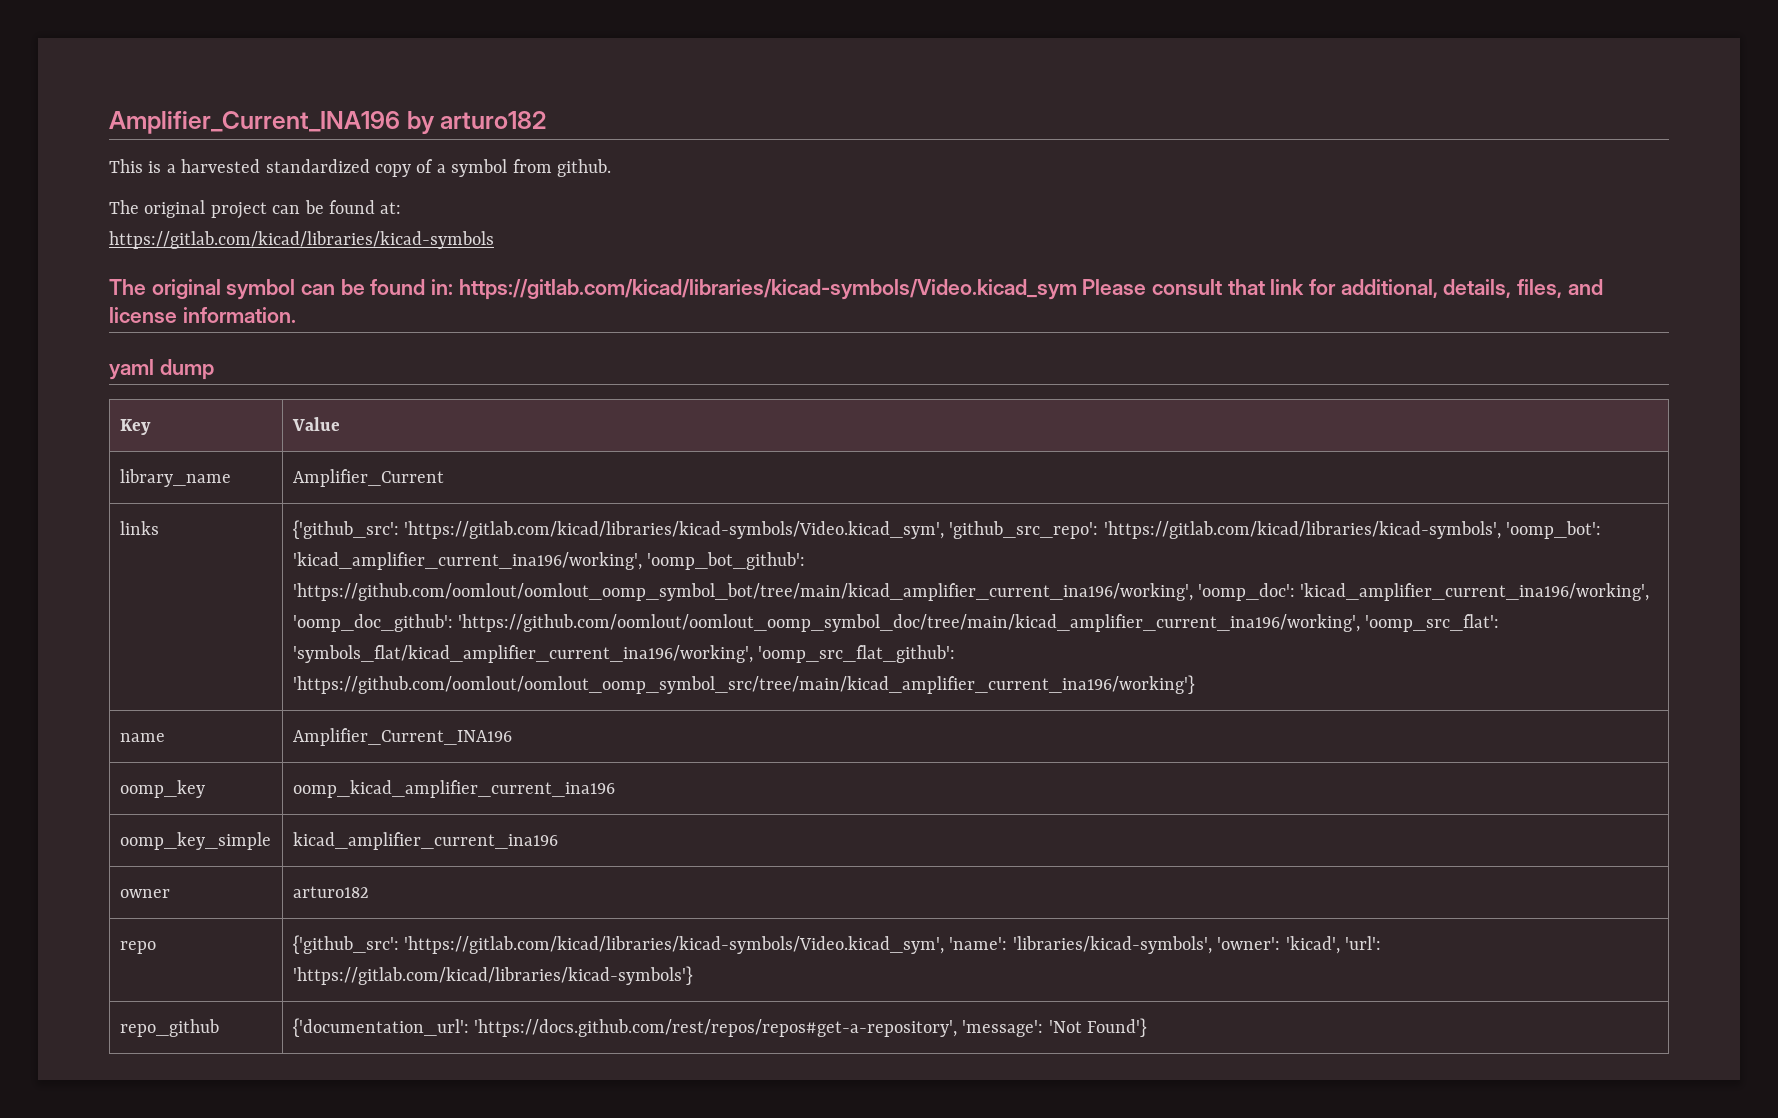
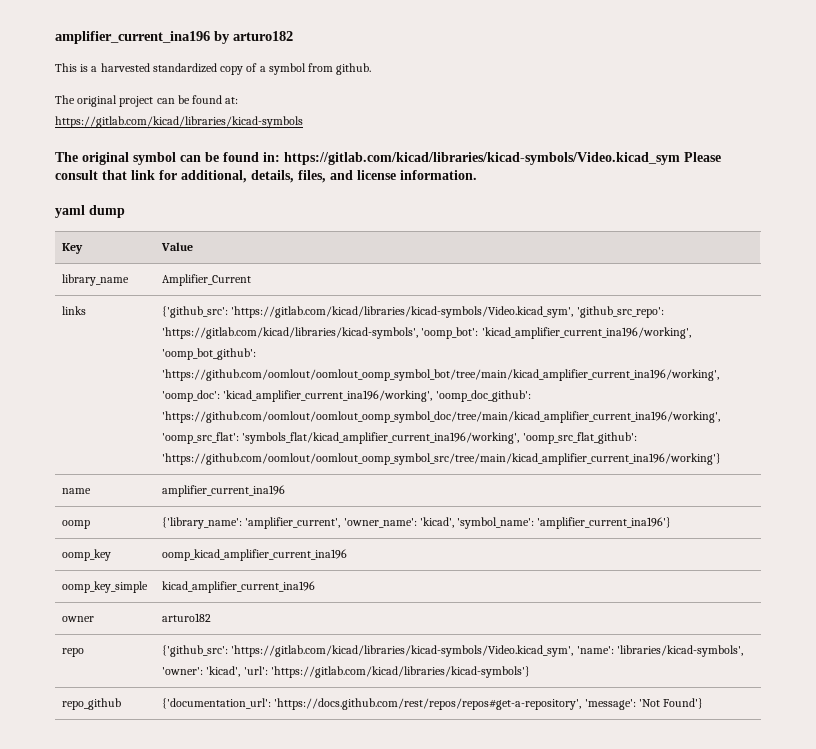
[109,111,400,134] Amplifier_Current_INA196 -> [55,31,210,44] amplifier_current_ina196
[292,728,512,746] Amplifier_Current_INA196 -> [162,485,286,497] [62,520,91,529] [162,517,672,529] amplifier_current_ina196 // oomp | {'library_name': 'amplifier_current', 'owner_name': 'kicad', 'symbol_name': 'amplifier_current_ina196'}

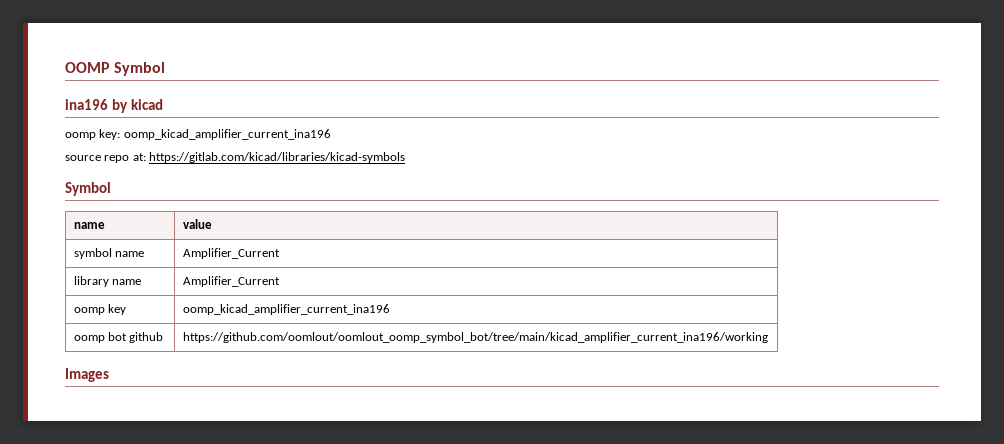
[55,31,293,44] [55,63,372,75] [55,95,223,107] amplifier_current_ina196 by arturo182 // This is a harvested standardized copy of a symbol from github. // The original project can be found -> [65,62,166,76] [65,99,163,113] [65,129,331,140] [65,155,130,163] OOMP Symbol // ina196 by kicad // oomp key: oomp_kicad_amplifier_current_ina196 // source repo
(239, 100) // -> (146, 157) none
[55,152,721,165] [55,170,477,183] [55,205,125,218] [62,243,84,254] [161,242,194,251] [62,274,130,286] [162,274,252,286] [62,306,87,315] [162,306,664,318] [162,327,691,339] [162,348,257,360] [162,369,720,381] [162,390,531,402] [162,411,721,423] [162,432,637,444] [162,453,722,465] [62,488,92,494] [162,485,286,497] [62,520,91,529] [162,517,672,529] [62,549,112,561] [162,549,348,561] [62,581,149,593] [162,581,316,593] [62,616,95,622] [162,613,212,622] [62,648,85,657] [162,645,743,657] [162,666,530,678] [62,698,122,710] [162,698,704,710] The original symbol can be found in: https://gitlab.com/kicad/libraries/kicad-symbols/Video.kicad_sym Please consult that link for additional, details, files, and license information. // yaml dump // Key | Value // library_name | Amplifier_Current // links | {'github_src': 'https://gitlab.com/kicad/libraries/kicad-symbols/Video.kicad_sym', 'github_src_repo': 'https://gitlab.com/kicad/libraries/kicad-symbols', 'oomp_bot': 'kicad_amplifier_current_ina196/working', 'oomp_bot_github': 'https://github.com/oomlout/oomlout_oomp_symbol_bot/tree/main/kicad_amplifier_current_ina196/working', 'oomp_doc': 'kicad_amplifier_current_ina196/working', 'oomp_doc_github': 'https://github.com/oomlout/oomlout_oomp_symbol_doc/tree/main/kicad_amplifier_current_ina196/working', 'oomp_src_flat': 'symbols_flat/kicad_amplifier_current_ina196/working', 'oomp_src_flat_github': 'https://github.com/oomlout/oomlout_oomp_symbol_src/tree/main/kicad_amplifier_current_ina196/working'} // name | amplifier_current_ina196 // oomp | {'library_name': 'amplifier_current', 'owner_name': 'kicad', 'symbol_name': 'amplifier_current_ina196'} // oomp_key | oomp_kicad_amplifier_current_ina196 // oomp_key_simple | kicad_amplifier_current_ina196 // owner | arturo182 // repo | {'github_src': 'https://gitlab.com/kicad/libraries/kicad-symbols/Video.kicad_sym', 'name': 'libraries/kicad-symbols', 'owner': 'kicad', 'url': 'https://gitlab.com/kicad/libraries/kicad-symbols'} // repo_github | {'documentation_url': 'https://docs.github.com/rest/repos/repos#get-a-repository', 'message': 'Not Found'} -> [65,182,111,196] [73,222,105,229] [182,219,212,229] [73,248,144,259] [182,248,280,259] [73,276,141,287] [182,276,280,287] [73,304,126,315] [182,304,390,315] [73,332,164,343] [182,332,768,343] [65,368,109,382] Symbol // name | value // symbol name | Amplifier_Current // library name | Amplifier_Current // oomp key | oomp_kicad_amplifier_current_ina196 // oomp bot github | https://github.com/oomlout/oomlout_oomp_symbol_bot/tree/main/kicad_amplifier_current_ina196/working // Images

